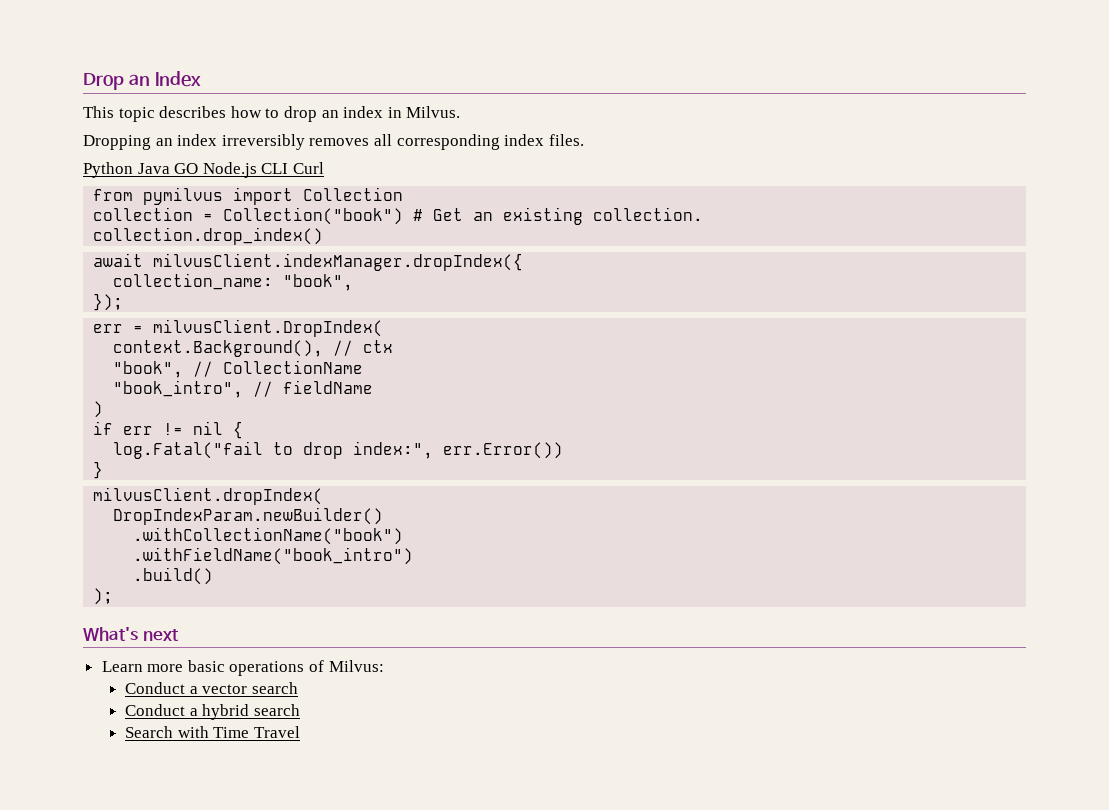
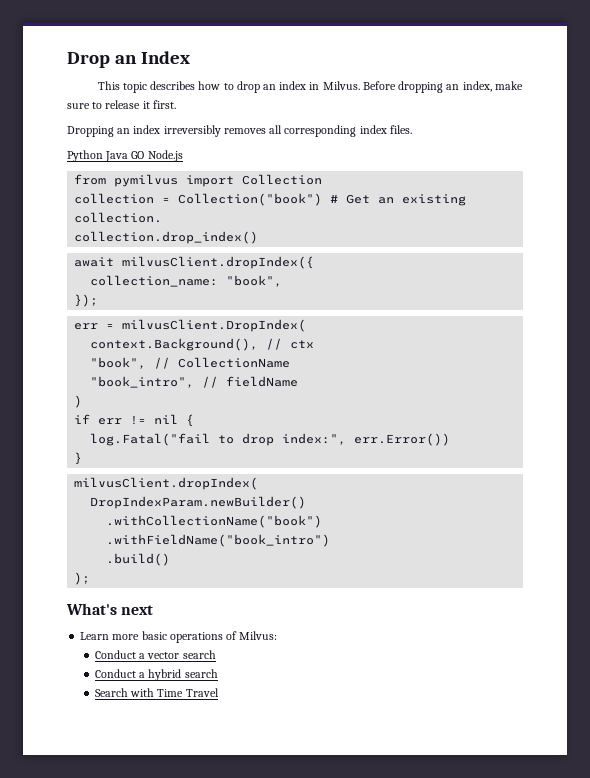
(461, 112) none -> [362,81,523,93] [67,100,176,109] Before dropping an index, make sure to release it first.
[261,162,324,174] CLI Curl -> (183, 156) none
[153,253,524,271] milvusClient.indexManager.dropIndex({ -> [122,256,315,269] milvusClient.dropIndex({

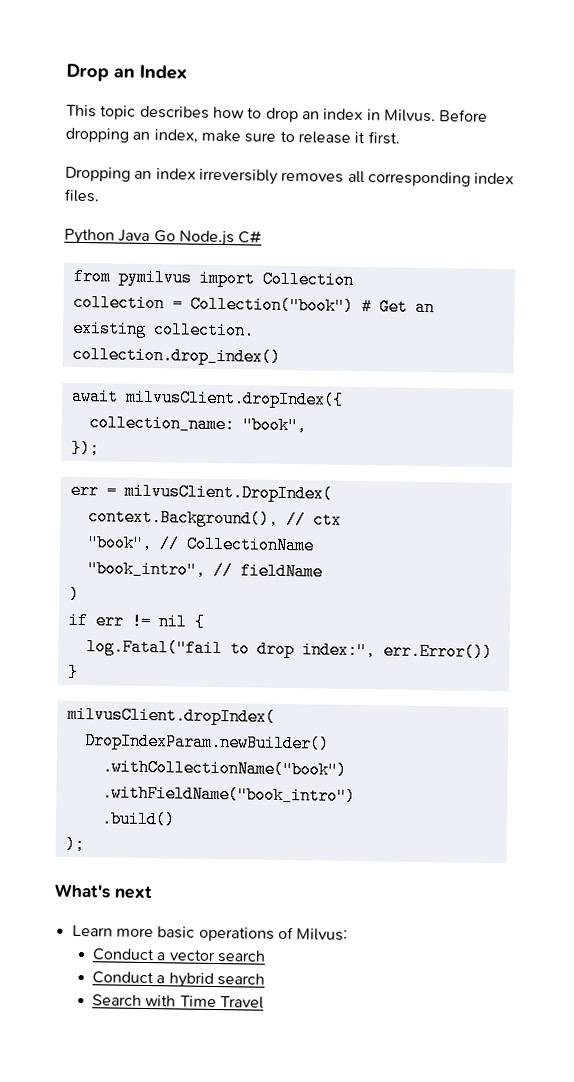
[131,151,145,159] GO -> [153,230,176,243] Go
(183, 156) none -> [238,230,263,244] C#

